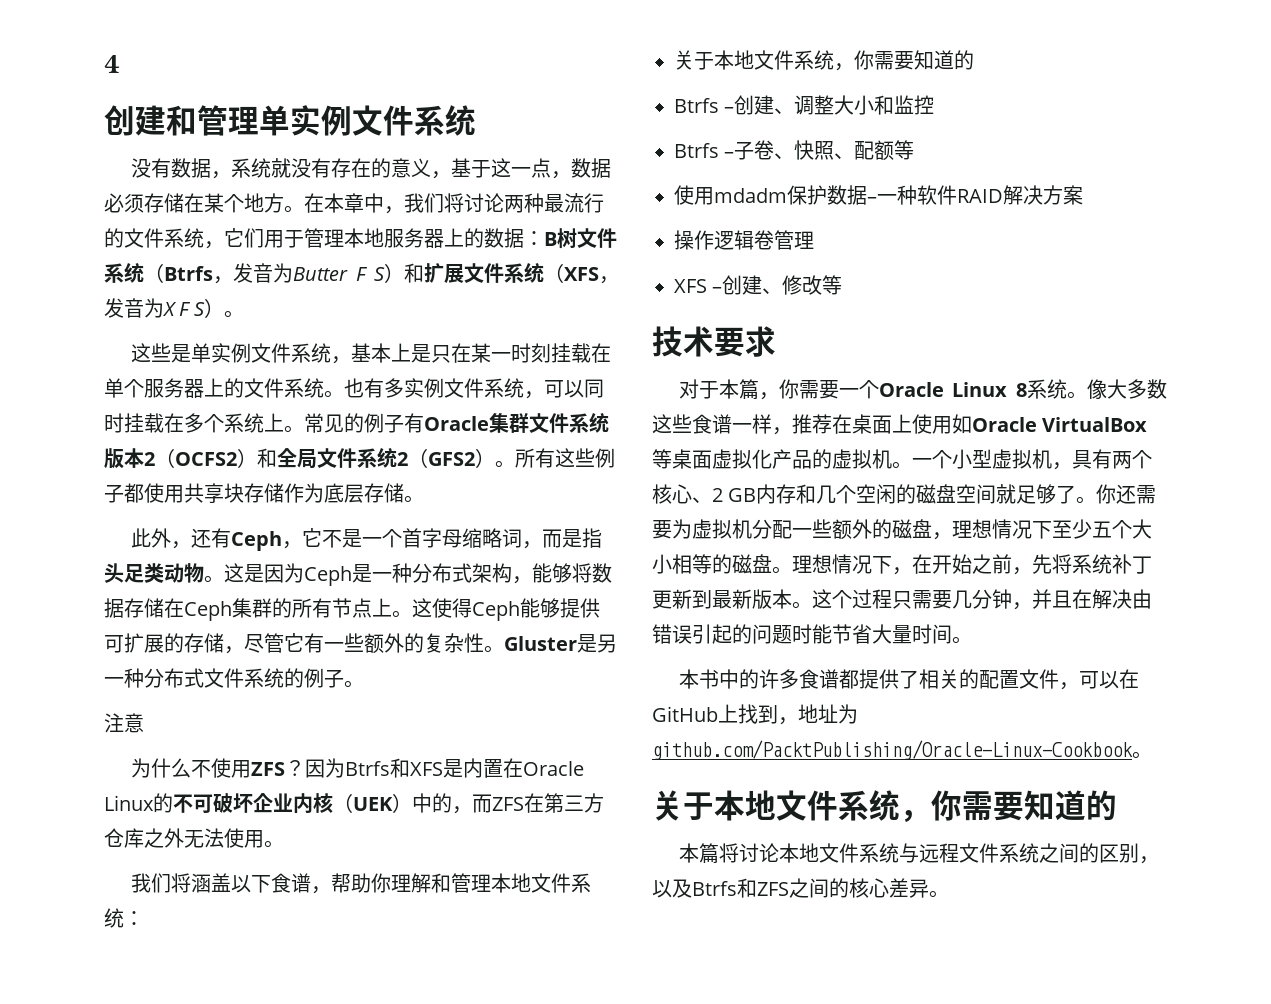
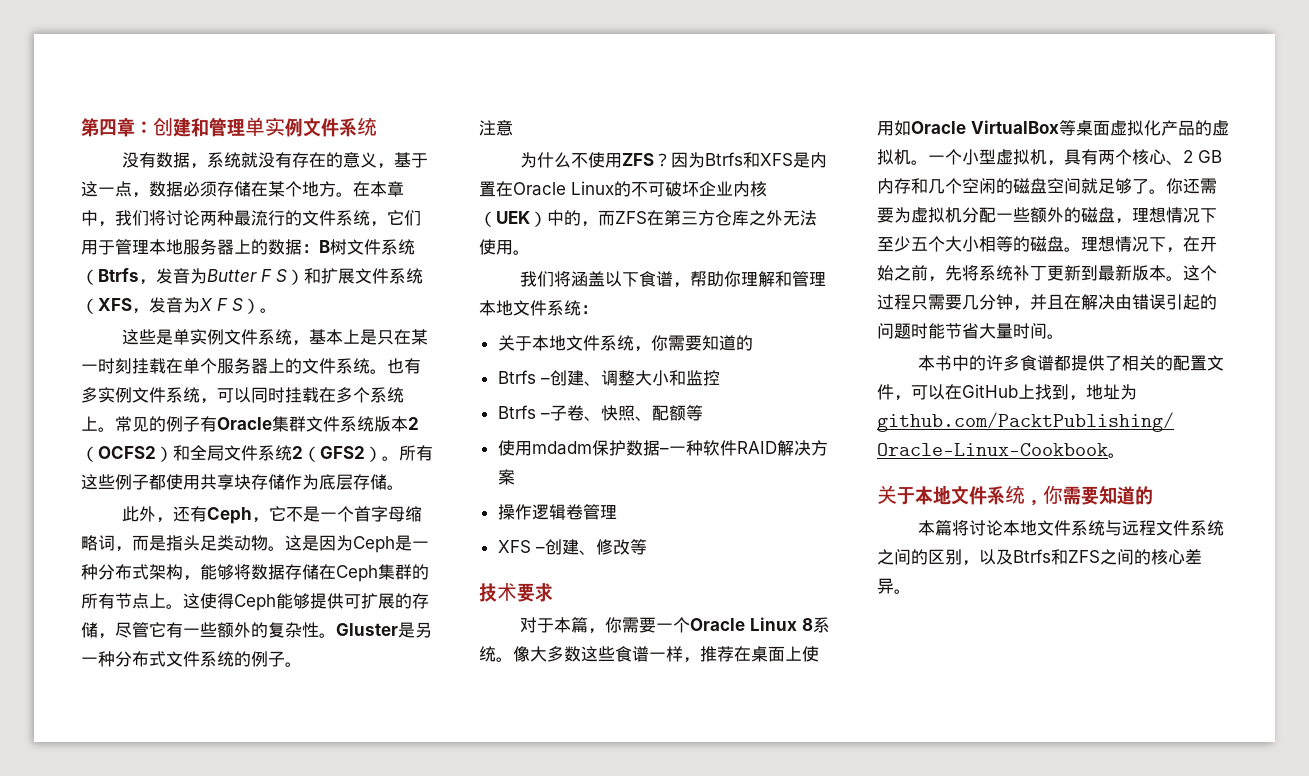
[104,55,120,73] 4 // -> [81,118,153,137] 第四章：

